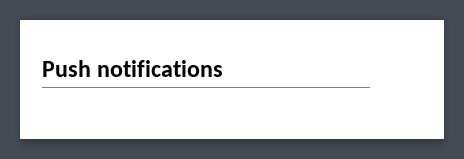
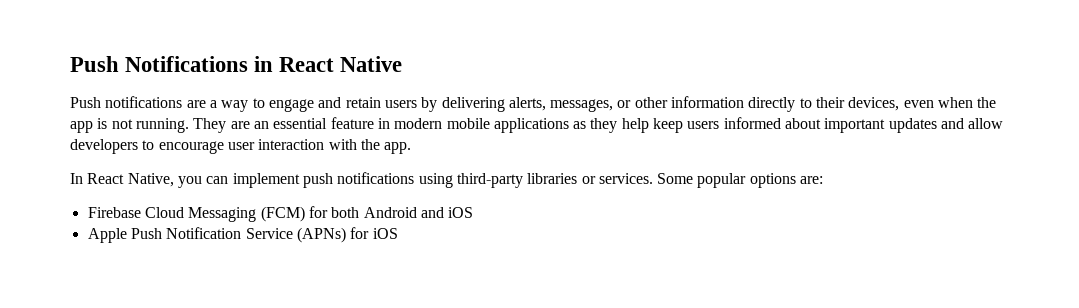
[42,60,224,77] Push notifications -> [70,56,403,72] [70,96,997,112] [70,117,1004,133] [70,139,412,154] [70,172,824,188] [87,206,474,222] [87,227,398,243] Push Notifications in React Native // Push notifications are a way to engage and retain users by delivering alerts, messages, or other information directly to their devices, even when the app is not running. They are an essential feature in modern mobile applications as they help keep users informed about important updates and allow developers to encourage user interaction with the app. // In React Native, you can implement push notifications using third-party libraries or services. Some popular options are: // Firebase Cloud Messaging (FCM) for both Android and iOS // Apple Push Notification Service (APNs) for iOS

